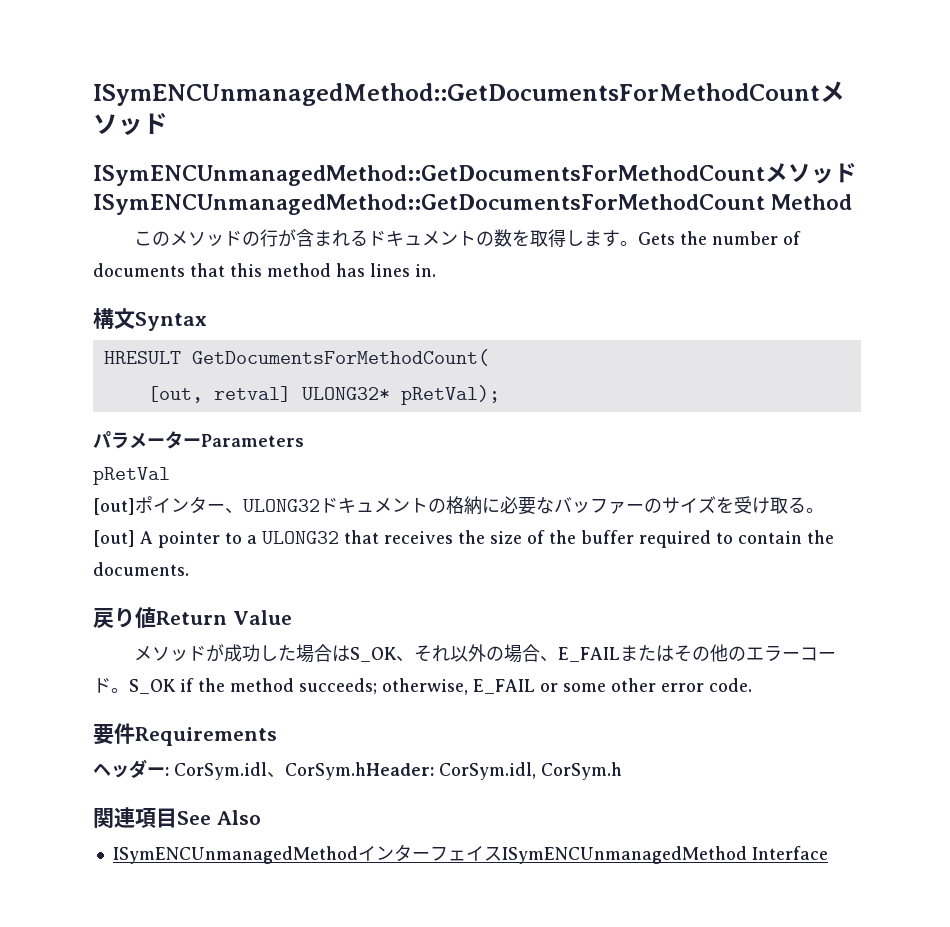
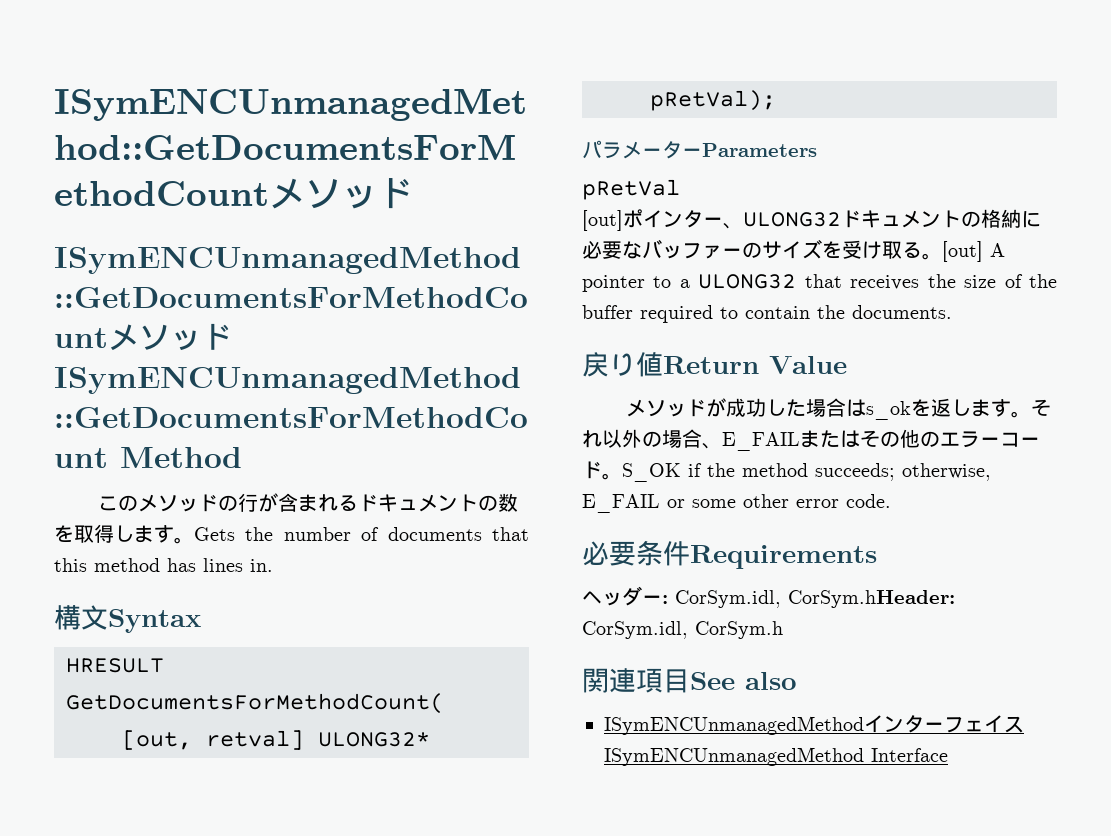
[349,647,414,662] S_OK、 -> [866,398,1032,420] s_okを返します。
[93,724,114,745] 要 -> [582,540,663,566] 必要条
[174,762,285,780] CorSym.idl、 -> [675,590,781,608] CorSym.idl,
[216,810,261,825] Also -> [745,672,797,690] also

